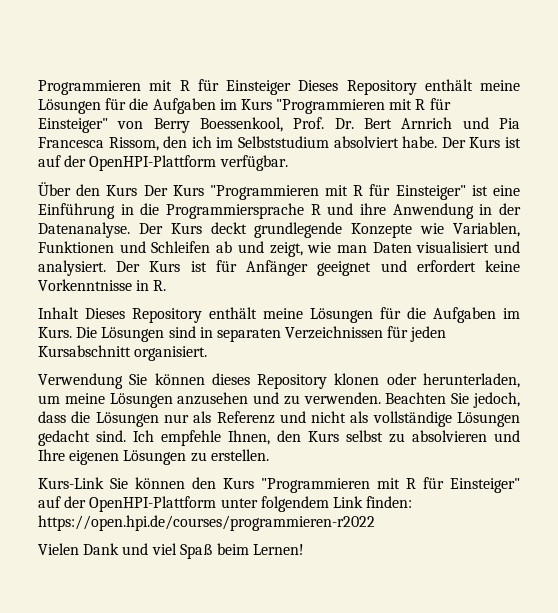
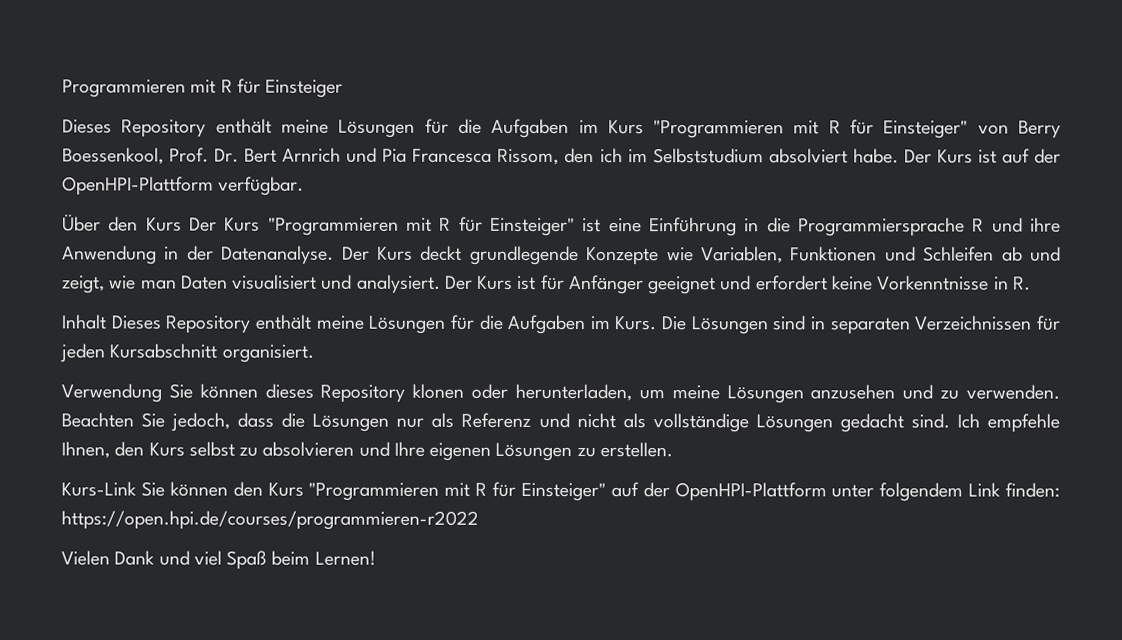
(291, 87) none -> (344, 88) //

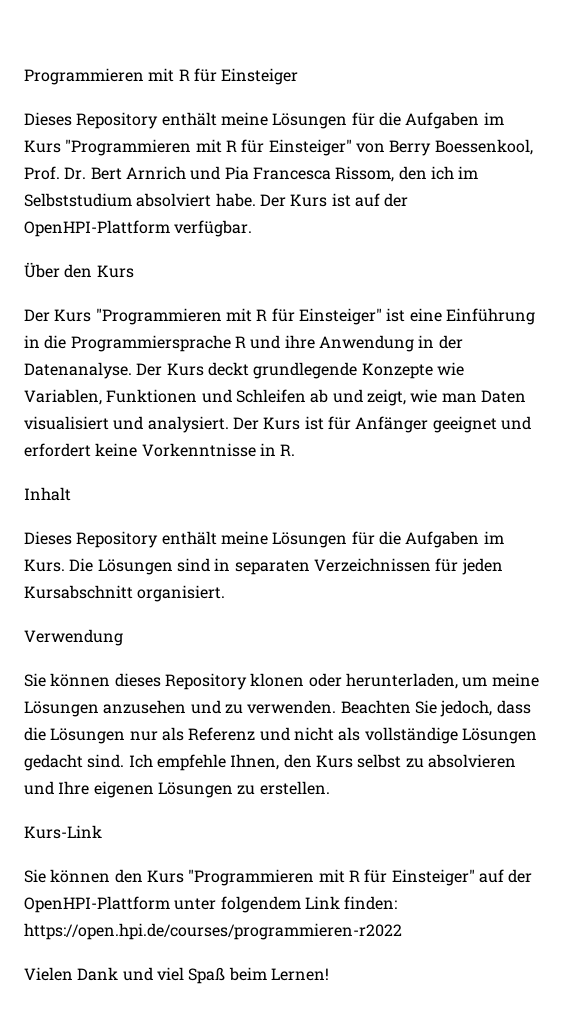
(182, 224) none -> (134, 271) //
(107, 322) none -> (71, 494) //
(162, 393) none -> (123, 637) //
(137, 489) none -> (102, 832) //

